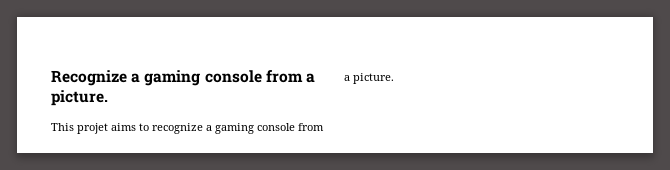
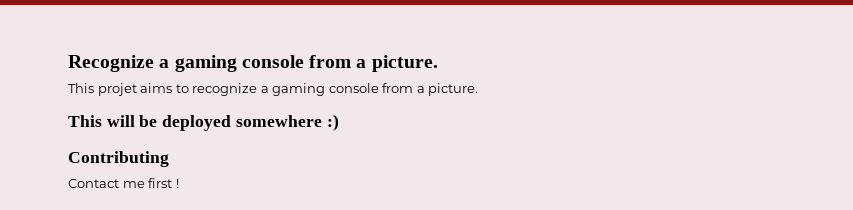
(394, 78) none -> [68,114,339,131] [68,151,169,167] [68,178,179,188] // This will be deployed somewhere :) // Contributing // Contact me first !

